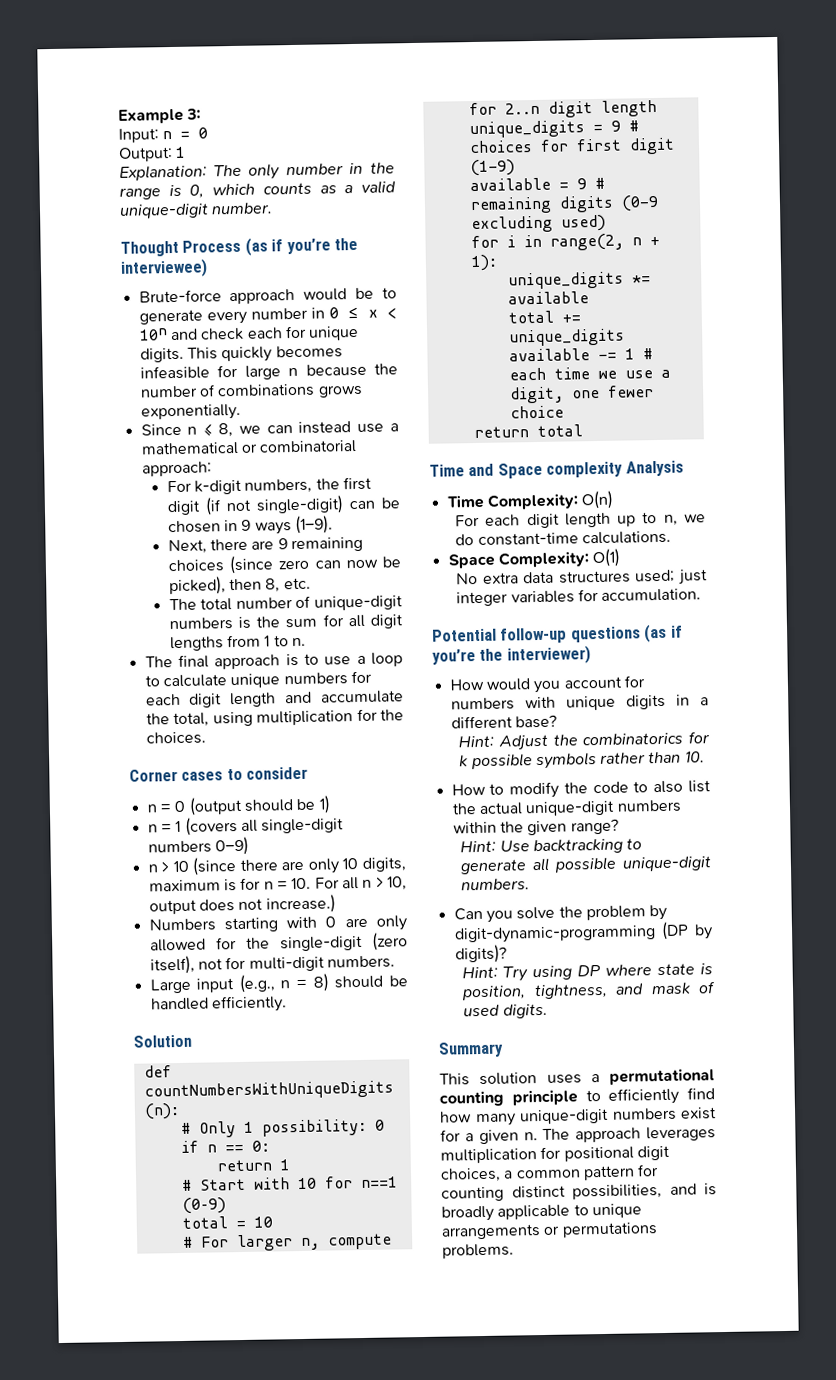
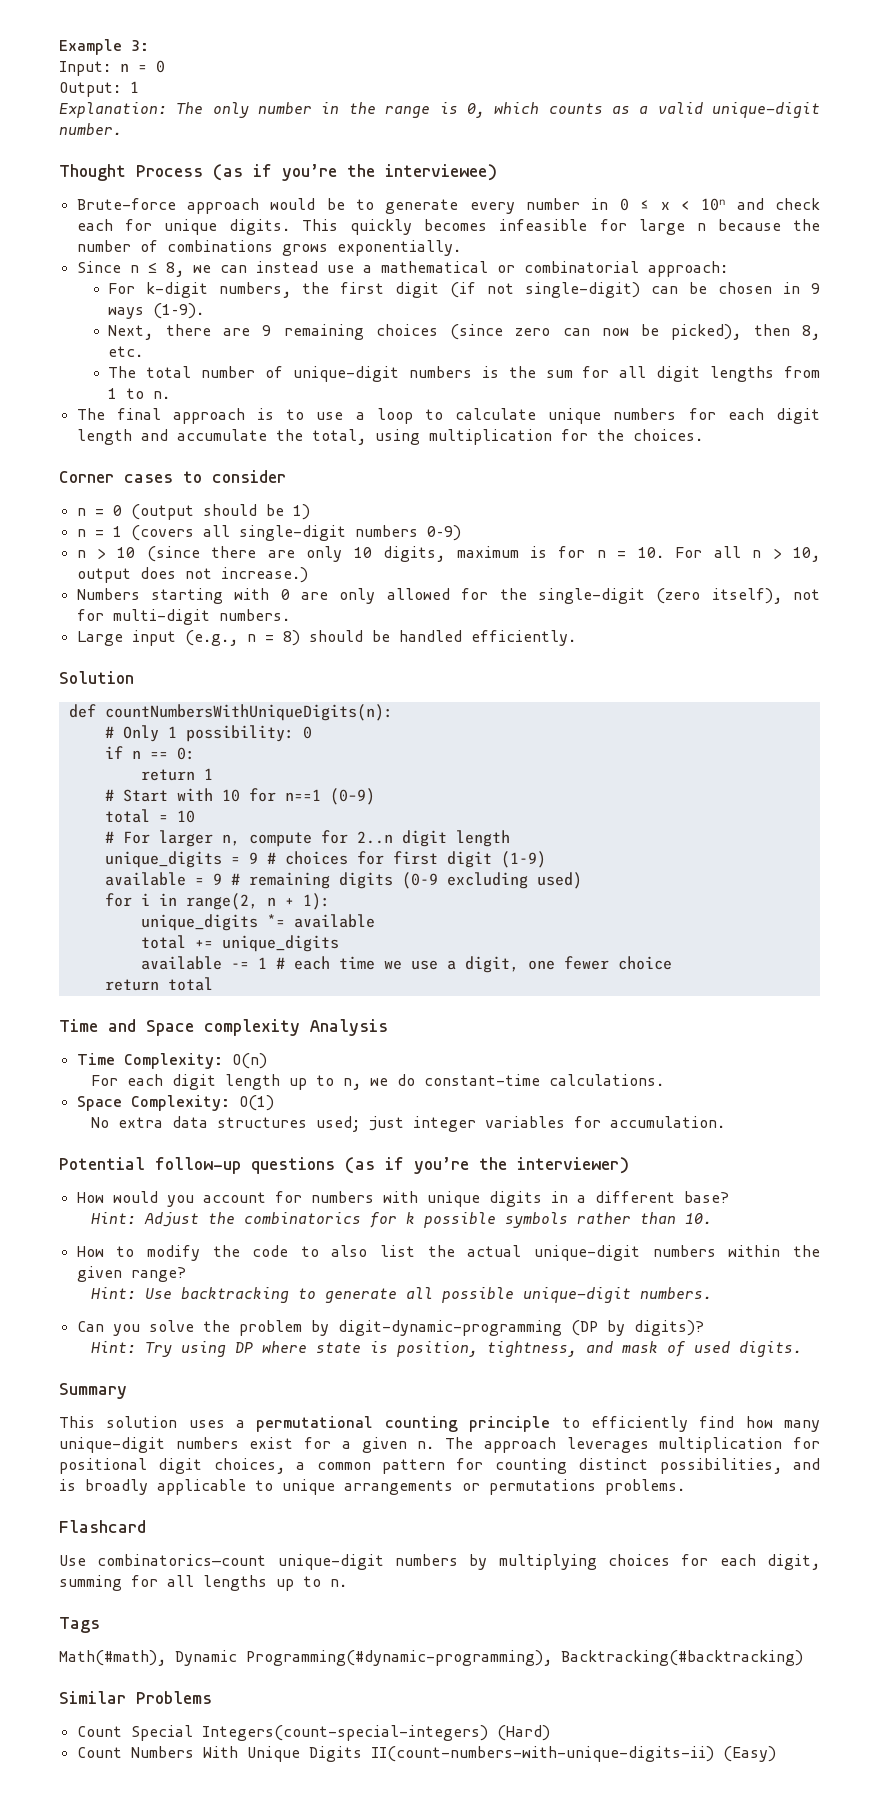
(514, 1251) none -> [59,1520,146,1533] [59,1554,821,1570] [59,1575,347,1591] [59,1617,100,1633] [59,1650,803,1666] [59,1691,212,1704] [76,1725,550,1741] [76,1746,776,1762] // Flashcard // Use combinatorics—count unique-digit numbers by multiplying choices for each digit, summing for all lengths up to n. // Tags // Math(#math), Dynamic Programming(#dynamic-programming), Backtracking(#backtracking) // Similar Problems // Count Special Integers(count-special-integers) (Hard) // Count Numbers With Unique Digits II(count-numbers-with-unique-digits-ii) (Easy)

